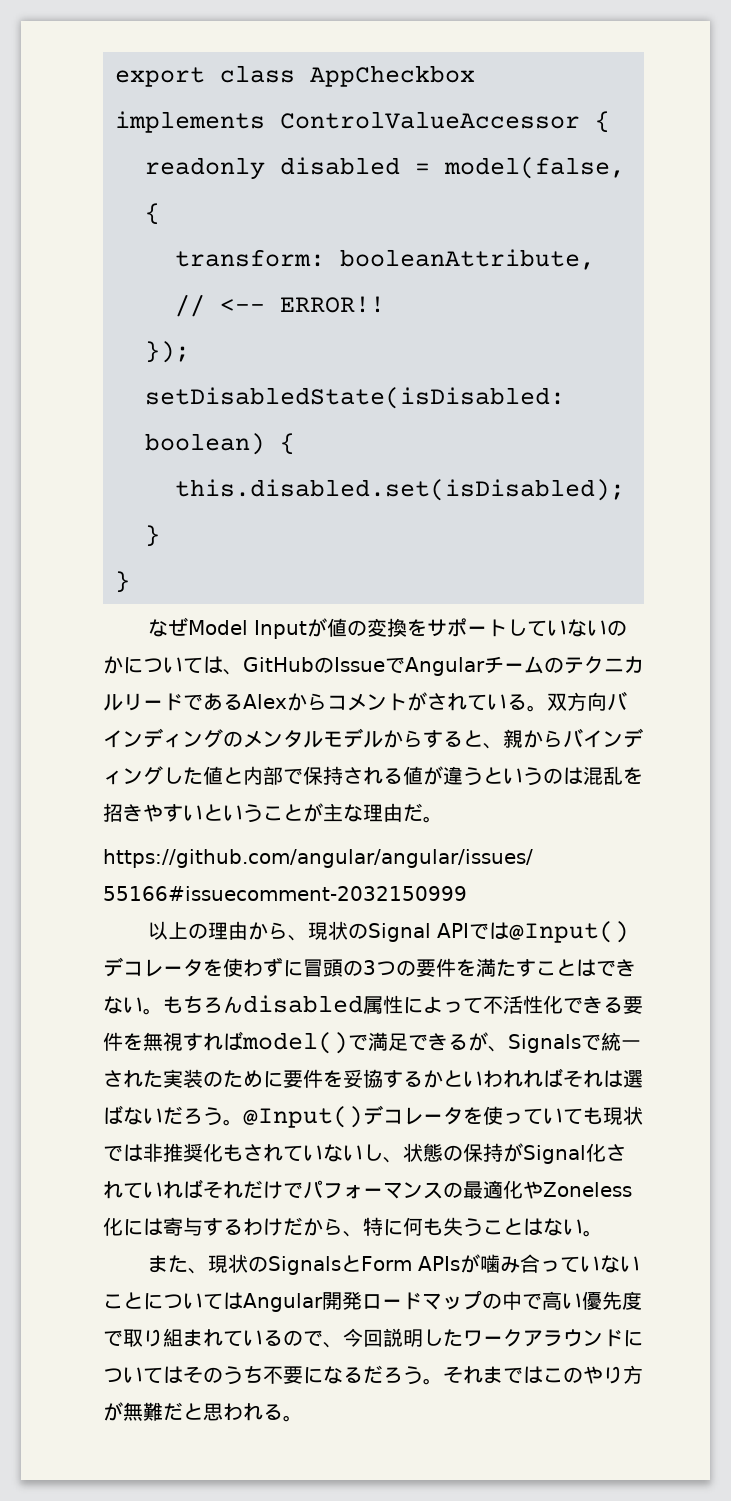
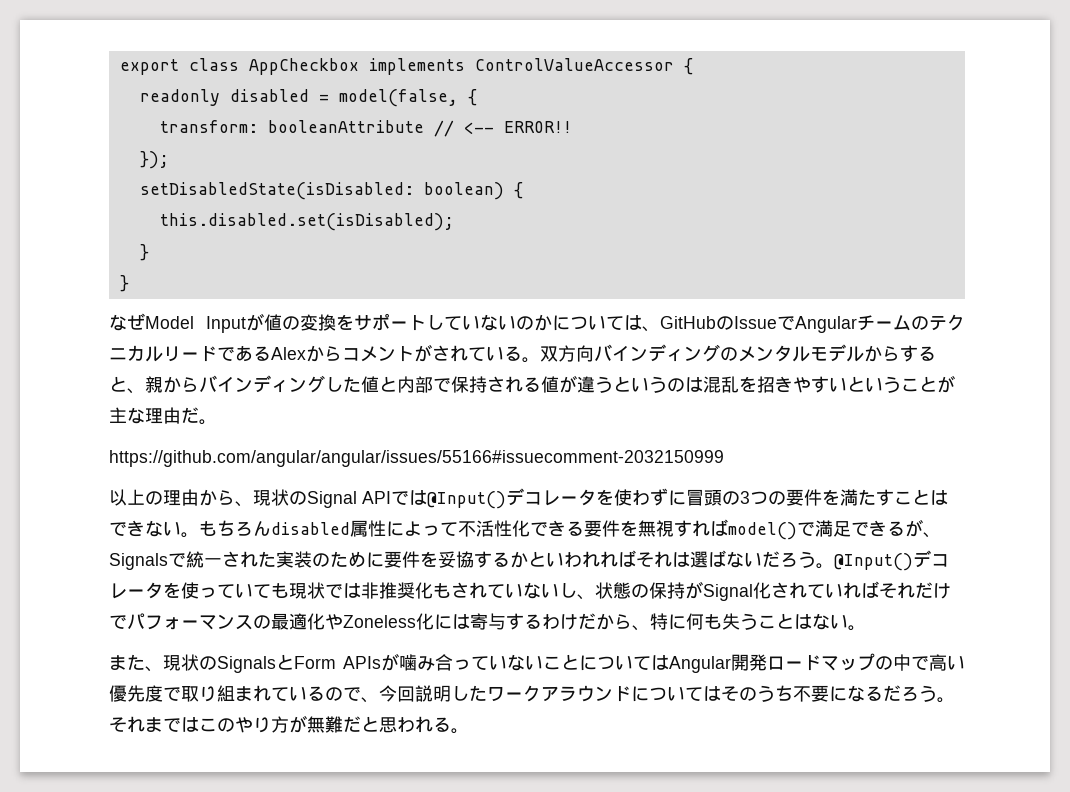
[340,249,595,270] booleanAttribute, -> [267,120,424,133] booleanAttribute

